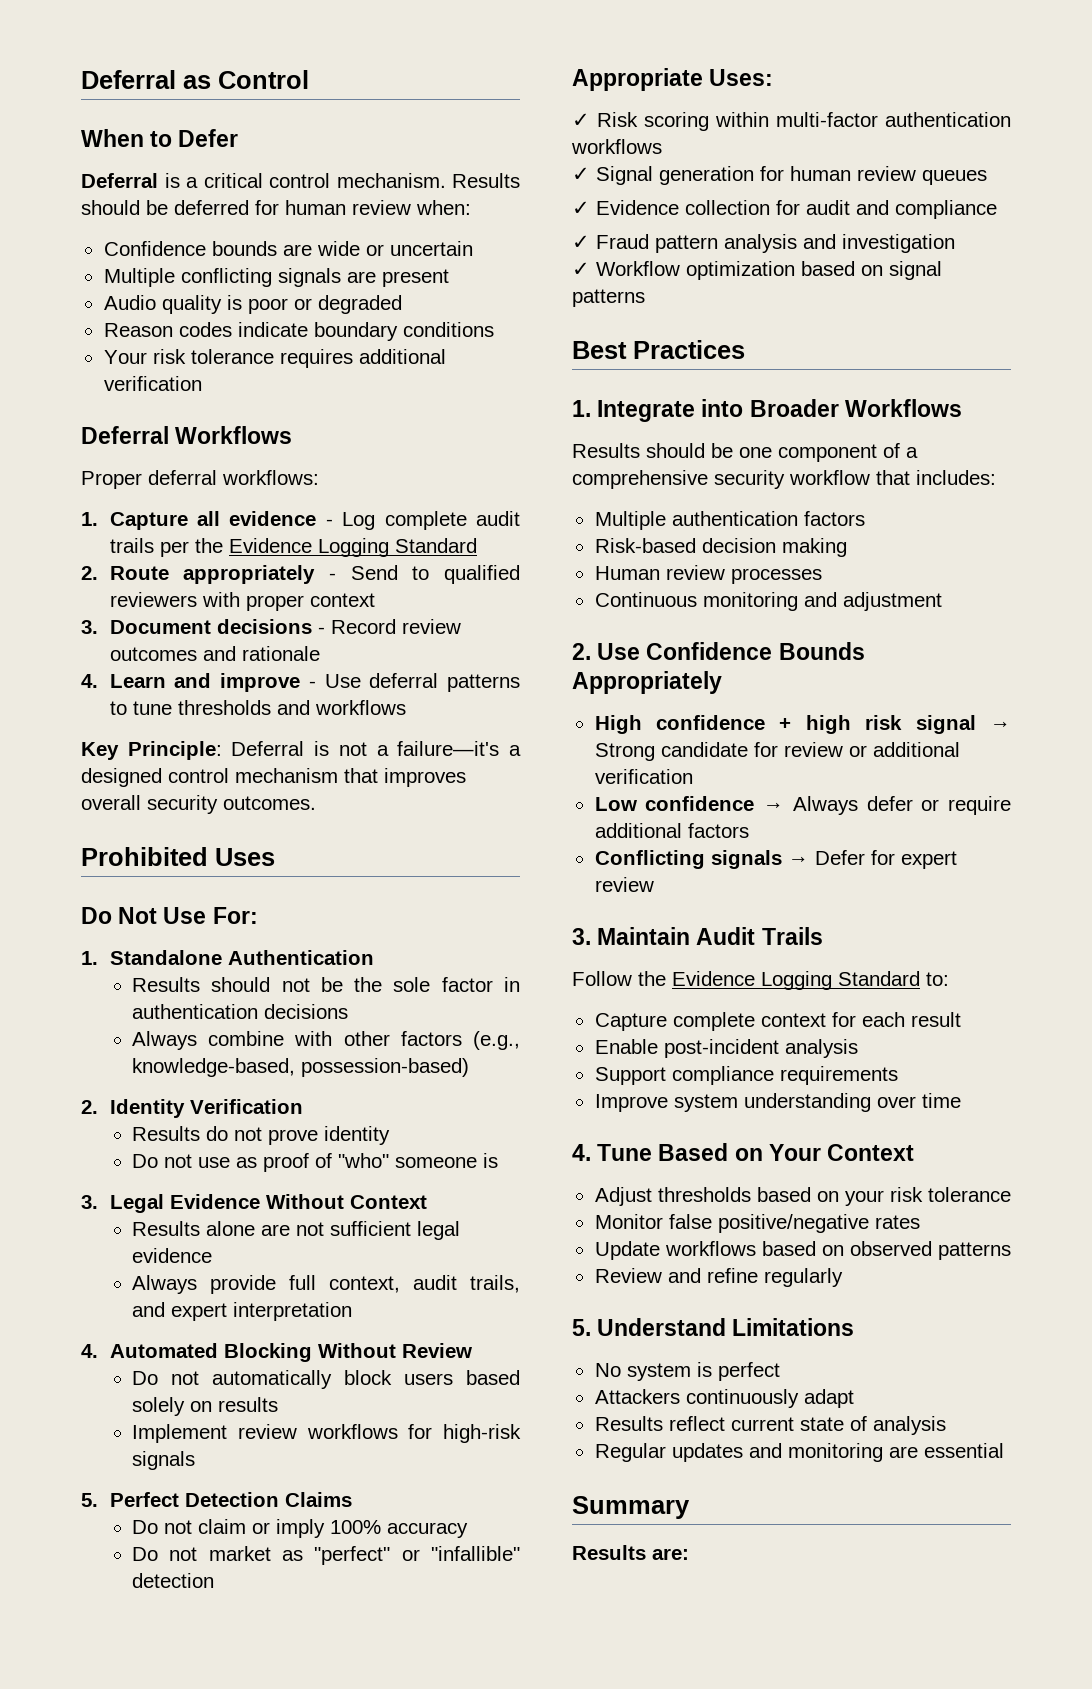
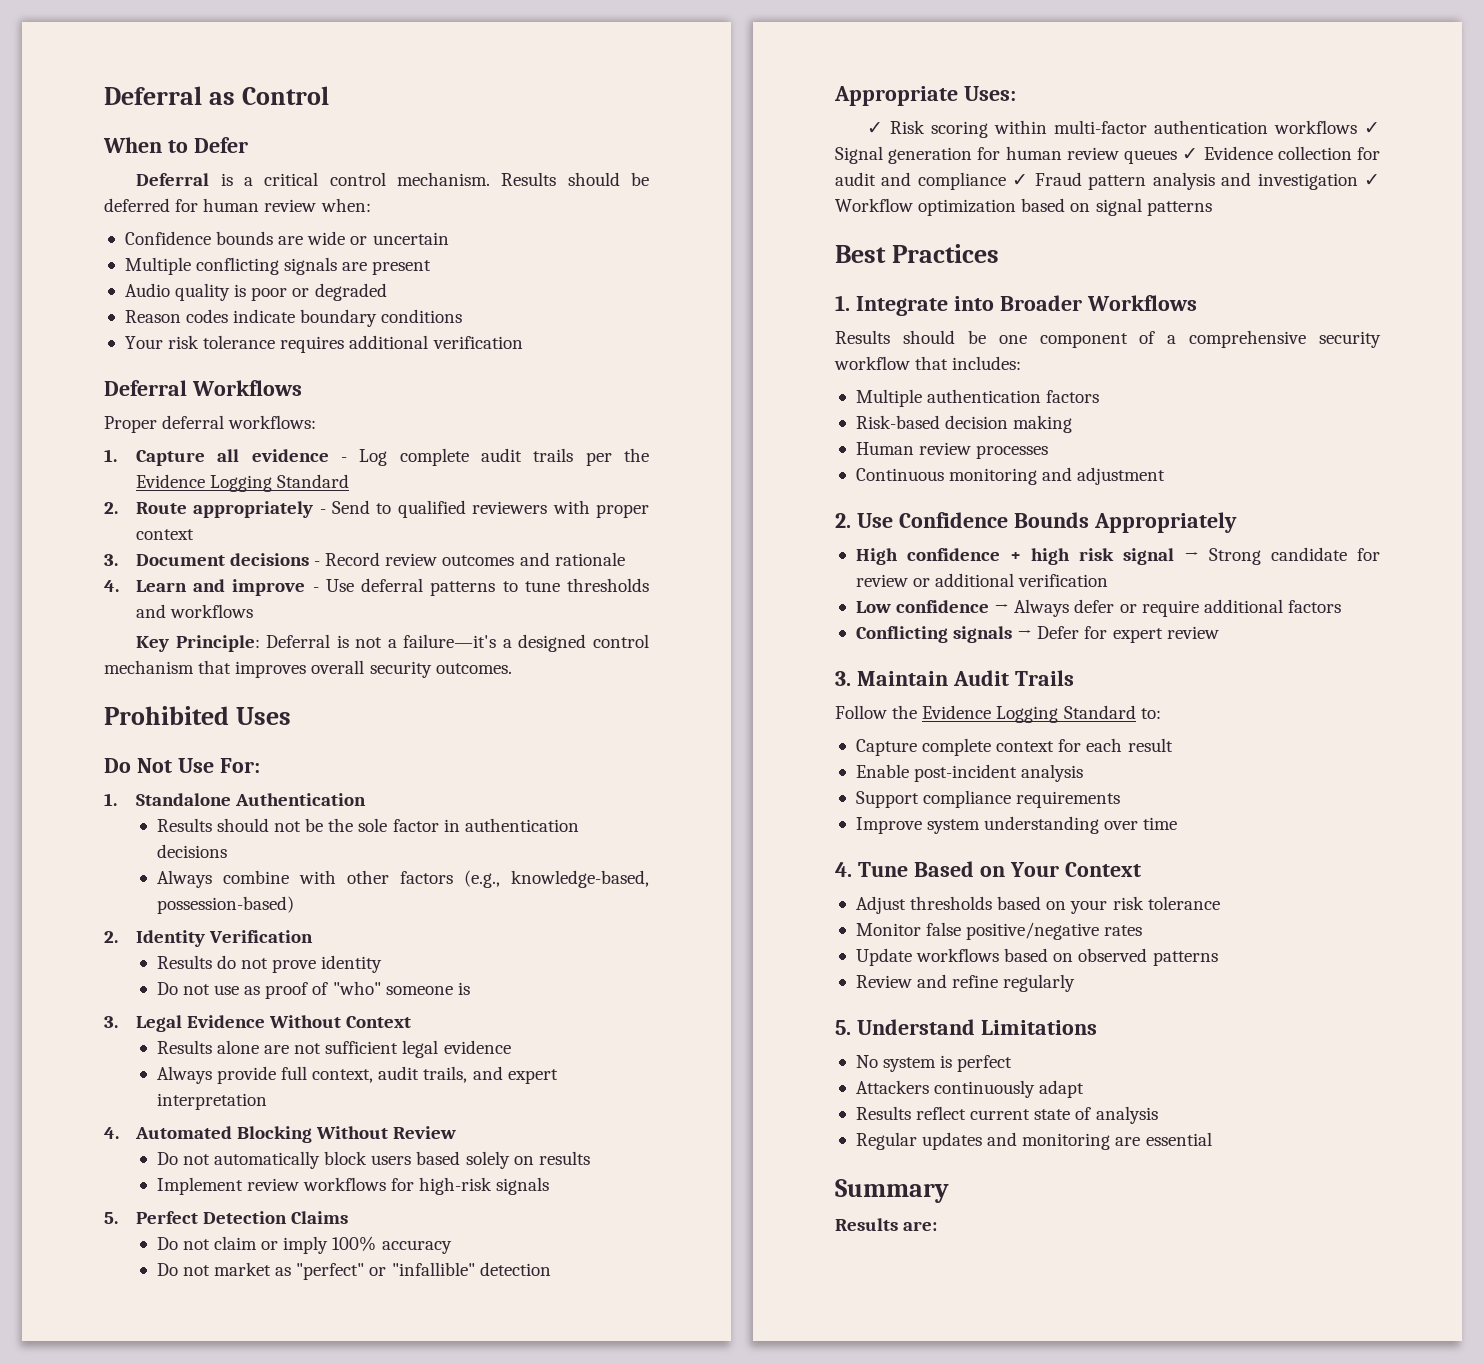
(662, 146) // -> (1358, 127) none
(987, 177) // -> (1178, 157) none
(997, 209) // -> (1006, 181) none
(955, 243) // -> (1358, 181) none

